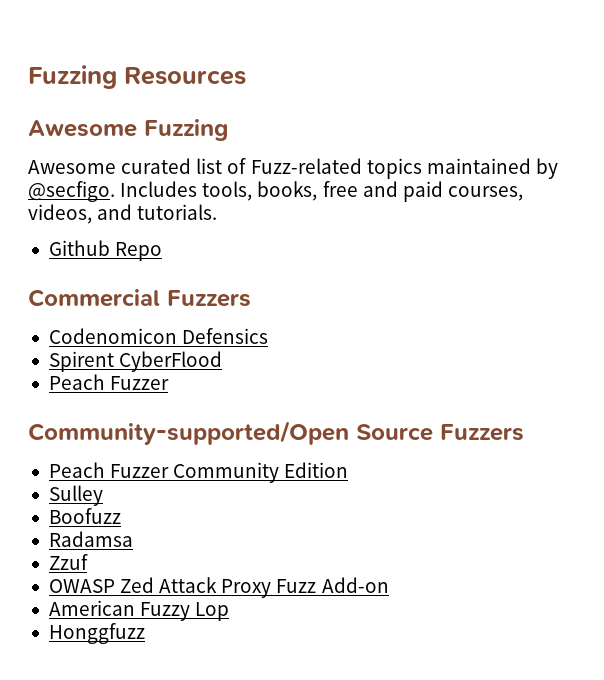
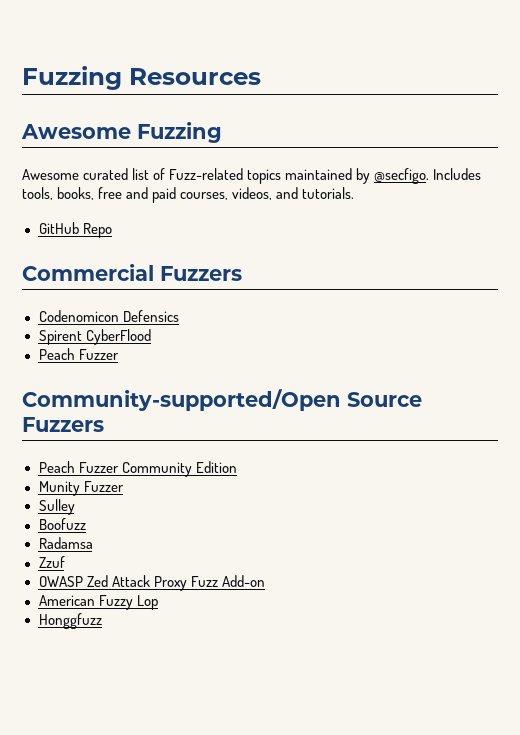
[48,240,110,256] Github -> [38,222,79,234] GitHub
(349, 470) none -> [38,481,124,496] // Munity Fuzzer

